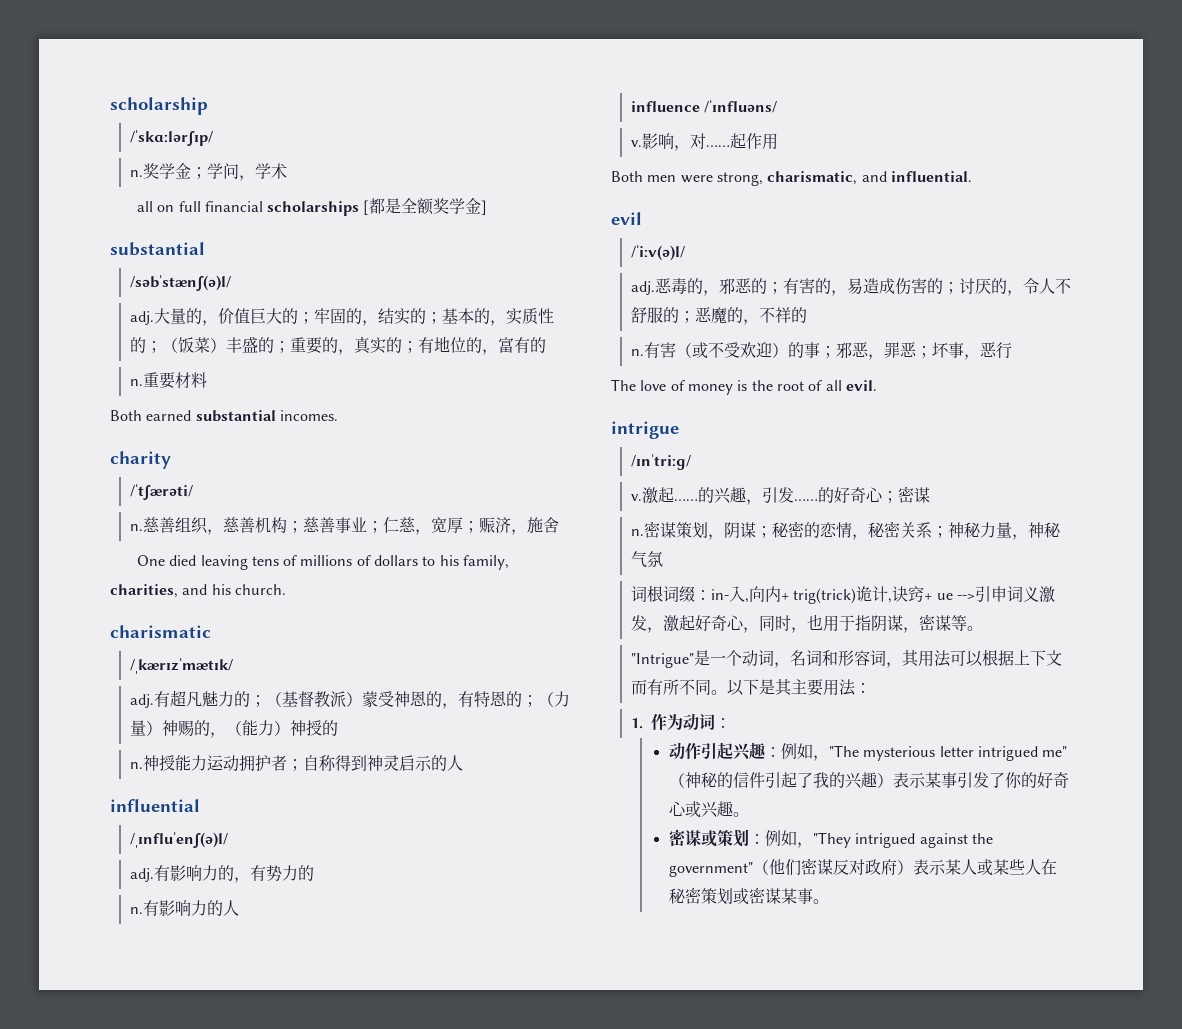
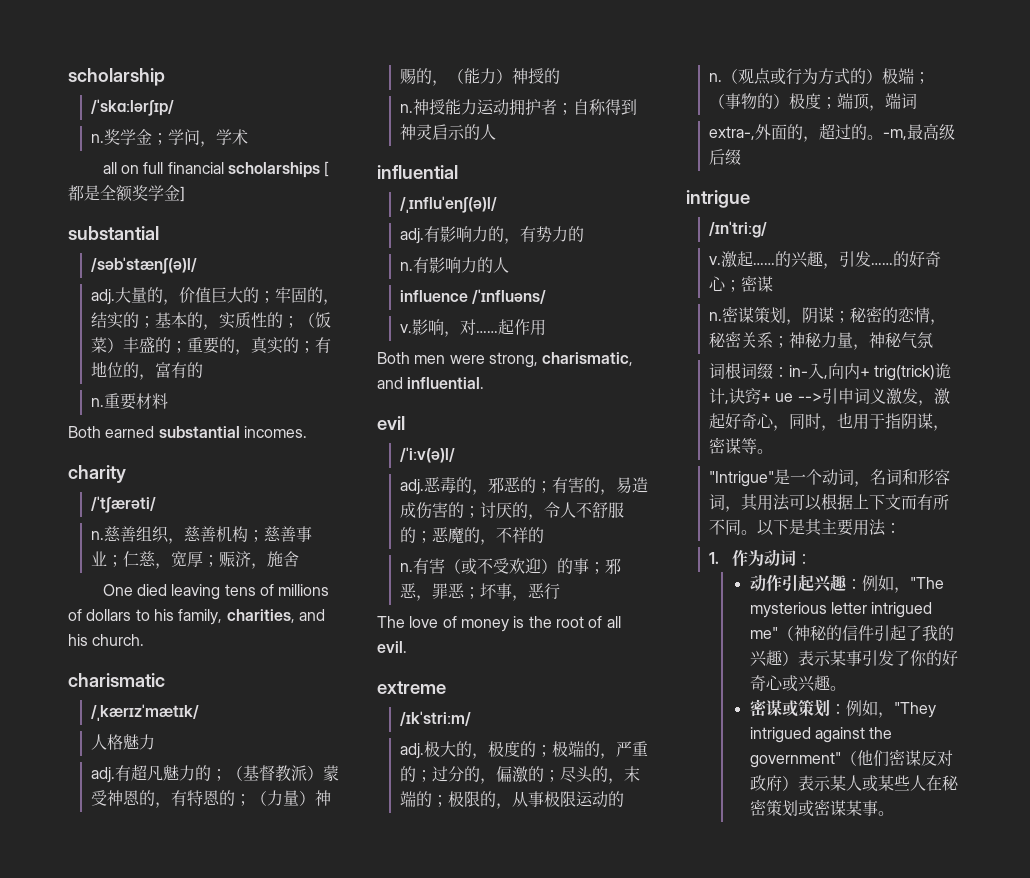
(234, 666) none -> [91,734,156,750] // 人格魅力
(877, 385) none -> [377,681,446,694] [400,711,472,726] [400,741,649,759] [400,766,641,784] [400,791,625,809] [709,68,931,85] [709,93,918,111] [709,123,956,142] [709,149,742,165] // extreme // /ɪkˈstriːm/ // adj.极大的，极度的；极端的，严重的；过分的，偏激的；尽头的，末端的；极限的，从事极限运动的 // n.（观点或行为方式的）极端；（事物的）极度；端顶，端词 // extra-,外面的，超过的。-m,最高级后缀

